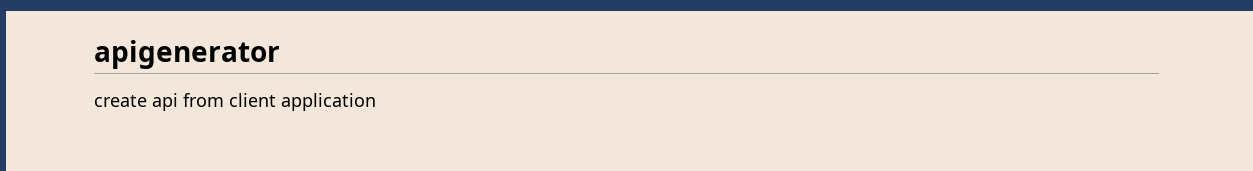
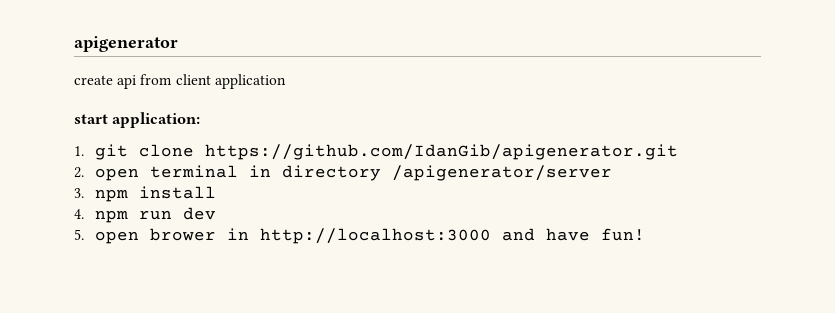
(376, 102) none -> [74,112,201,128] [74,144,679,160] [74,165,613,181] [74,186,217,202] [74,207,217,223] [74,228,646,244] // start application: // 1. git clone https://github.com/IdanGib/apigenerator.git // 2. open terminal in directory /apigenerator/server // 3. npm install // 4. npm run dev // 5. open brower in http://localhost:3000 and have fun!

